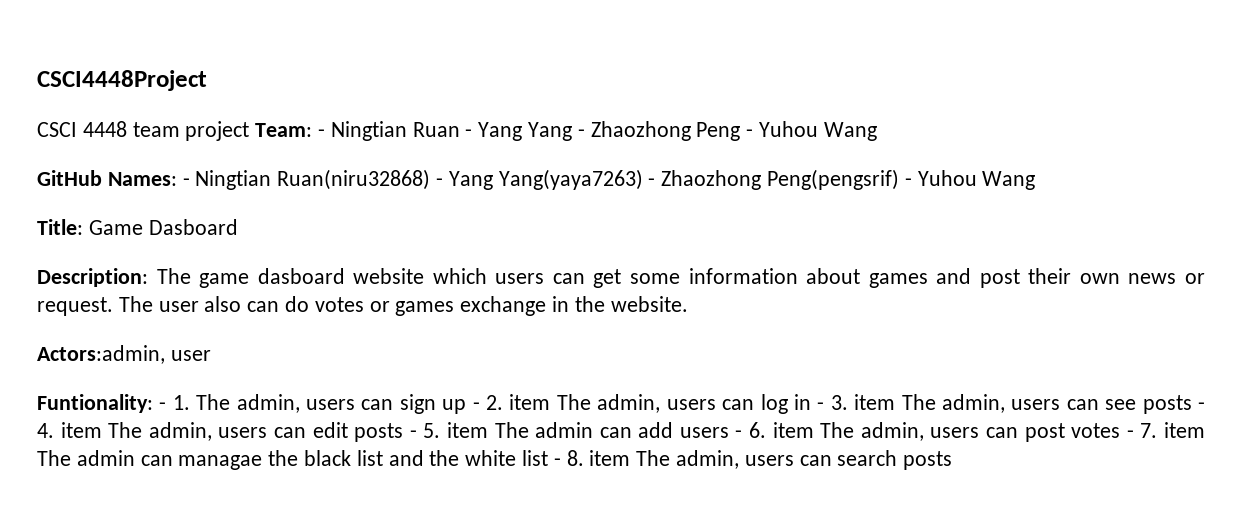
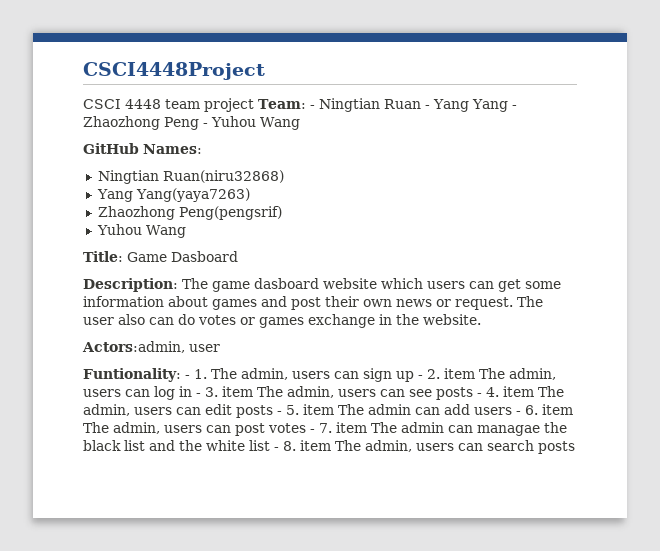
[182,178,190,186] - -> (202, 149) //
[436,178,444,186] - -> (284, 176) //
[648,178,656,186] - -> (250, 195) //
[904,178,912,186] - -> (282, 213) //

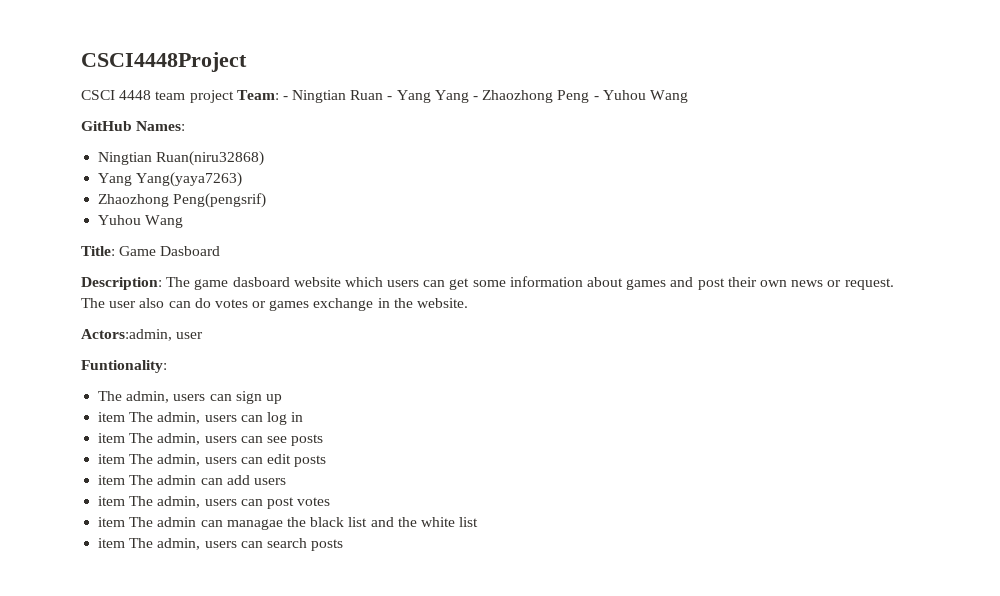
[185,369,207,379] - 1. -> (167, 366) //
[418,369,440,379] - 2. -> (282, 399) //
[196,387,218,397] - 3. -> (304, 417) //
[477,387,499,397] - 4. -> (324, 440) //
[277,405,299,415] - 5. -> (327, 461) //
[516,405,538,415] - 6. -> (286, 481) //
[310,423,332,433] - 7. -> (331, 501) //
[274,441,296,451] - 8. -> (479, 522) //

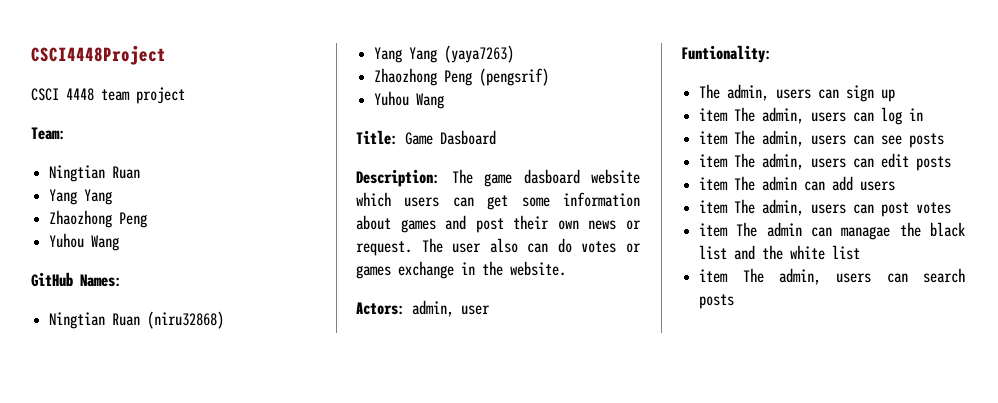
(234, 96) none -> (185, 95) //
[282,90,599,103] - Ningtian Ruan - Yang Yang - Zhaozhong Peng - -> [49,165,141,182] [49,189,113,205] [49,210,148,228] // Ningtian Ruan // Yang Yang // Zhaozhong Peng //
[156,151,265,166] [98,172,243,187] [98,193,267,208] Ruan(niru32868) // Yang Yang(yaya7263) // Zhaozhong Peng(pengsrif) -> [112,311,225,329] [374,45,515,63] [374,68,550,86] Ruan (niru32868) // Yang Yang (yaya7263) // Zhaozhong Peng (pengsrif)
[81,329,172,341] Actors:admin, -> [356,300,454,317] Actors: admin,

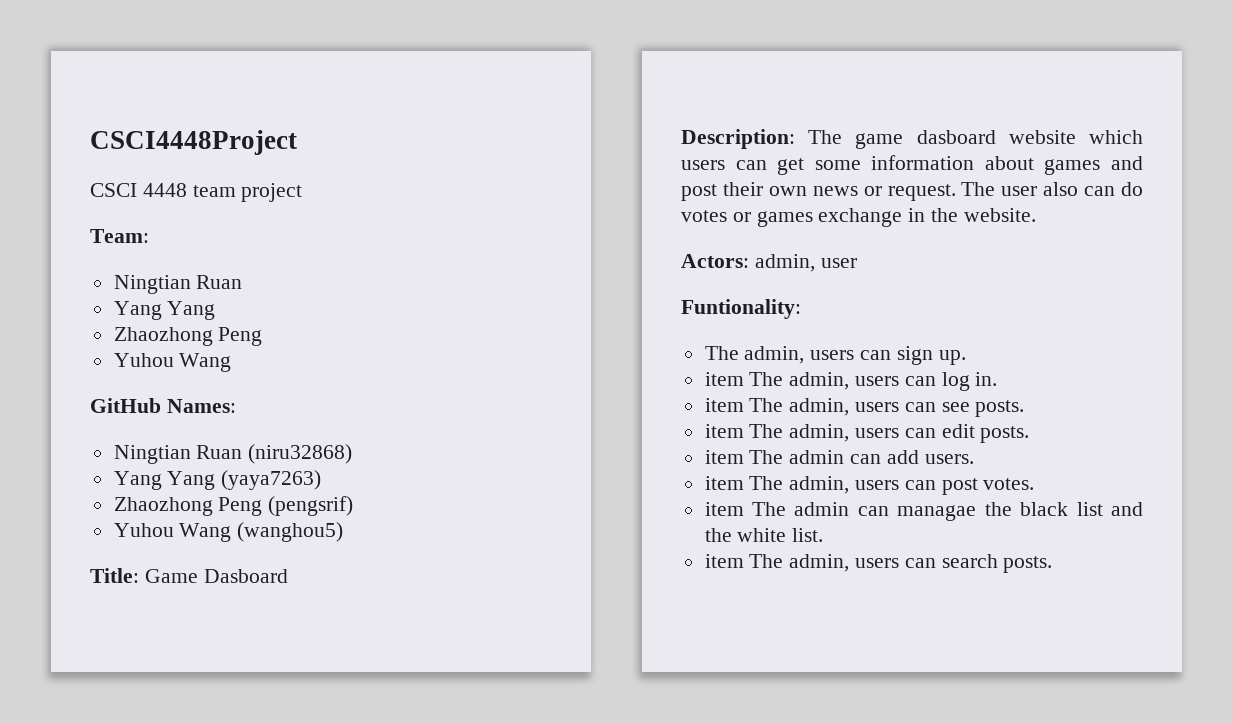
(445, 101) none -> [237,522,344,542] (wanghou5)
[881,89,896,102] up -> [938,350,966,365] up.
[909,108,924,121] in -> [975,372,998,386] in.
[909,133,945,148] posts -> [975,400,1025,417] posts.
[916,156,952,171] posts -> [980,426,1030,443] posts.
[860,181,896,191] users -> [924,454,974,464] users.
[916,202,952,214] votes -> [983,478,1035,490] votes.
[832,245,861,260] list -> [792,528,824,542] list.
[699,294,735,309] posts -> [1003,556,1053,573] posts.

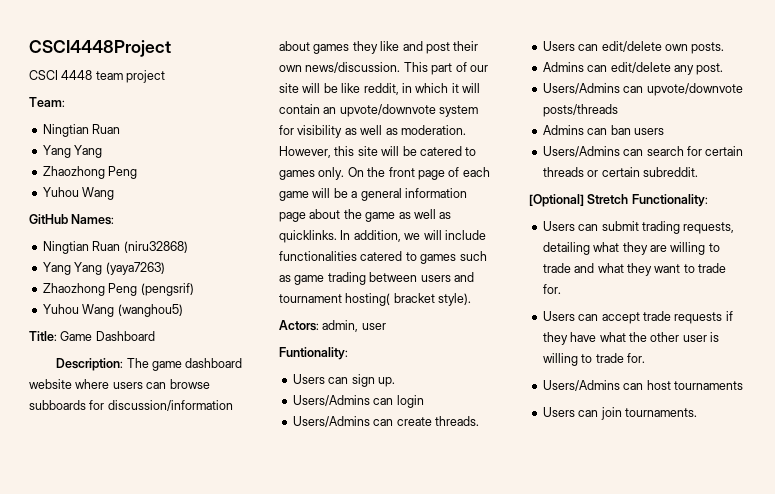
[203,569,288,583] Dasboard -> [95,331,155,341] Dashboard
[916,130,1143,144] [681,155,1143,175] [681,182,1143,201] [681,208,1036,227] dasboard website which users can get some information about games and post their own news or request. The user also can do votes or games exchange in the website. -> [185,358,243,368] [29,379,210,389] [29,400,233,411] [279,41,479,54] [279,62,488,75] [279,83,480,95] [279,104,479,117] [279,125,466,138] [279,146,477,158] [279,167,490,180] [279,188,467,201] [279,209,452,222] [279,230,486,243] [279,251,487,264] [279,272,474,285] [279,293,472,306] dashboard website where users can browse subboards for discussion/information about games they like and post their own news/discussion. This part of our site will be like reddit, in which it will contain an upvote/downvote system for visibility as well as moderation. However, this site will be catered to games only. On the front page of each game will be a general information page about the game as well as quicklinks. In addition, we will include functionalities catered to games such as game trading between users and tournament hosting( bracket style).
[704,346,855,364] The admin, users -> [292,374,325,384] Users
[704,372,998,391] [704,398,1025,417] [704,424,1030,443] [704,450,974,464] [704,476,1035,495] [704,502,1143,521] [704,528,824,542] [704,554,1053,573] item The admin, users can log in. // item The admin, users can see posts. // item The admin, users can edit posts. // item The admin can add users. // item The admin, users can post votes. // item The admin can managae the black list and the white list. // item The admin, users can search posts. -> [292,395,424,408] [292,416,479,427] [542,41,725,54] [542,62,724,75] [542,83,743,96] [542,104,618,117] [542,125,664,135] [542,146,744,157] [542,167,698,177] [529,194,708,207] [542,221,735,234] [542,242,720,255] [542,263,726,276] [542,284,561,294] [542,311,733,324] [542,332,719,345] [542,353,645,366] [542,380,743,391] [542,407,697,420] Users/Admins can login // Users/Admins can create threads. // Users can edit/delete own posts. // Admins can edit/delete any post. // Users/Admins can upvote/downvote posts/threads // Admins can ban users // Users/Admins can search for certain threads or certain subreddit. // [Optional] Stretch Functionality: // Users can submit trading requests, detailing what they are willing to trade and what they want to trade for. // Users can accept trade requests if they have what the other user is willing to trade for. // Users/Admins can host tournaments // Users can join tournaments.

